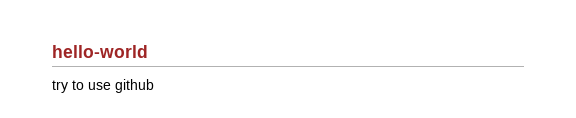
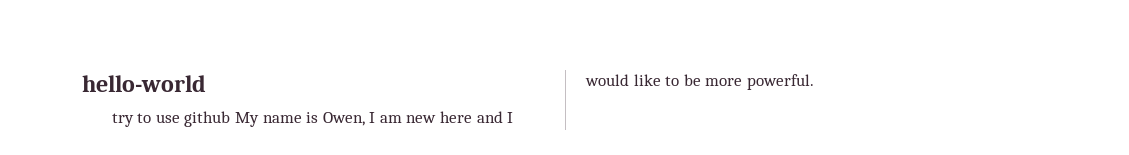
(154, 86) none -> [234,111,514,127] [585,74,814,90] My name is Owen, I am new here and I would like to be more powerful.

